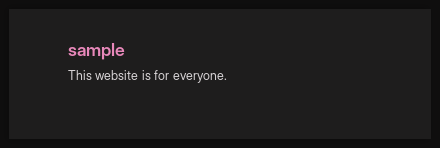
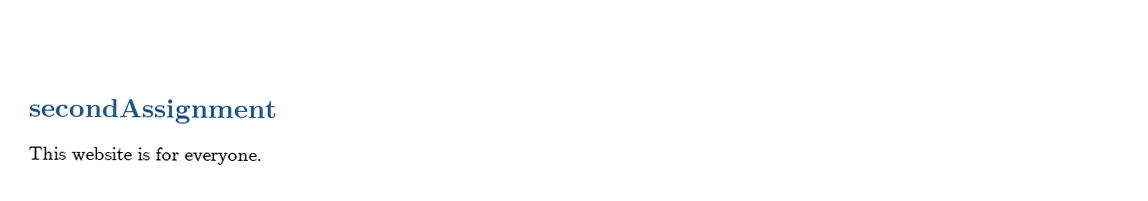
[68,43,125,60] sample -> [28,97,278,125] secondAssignment

